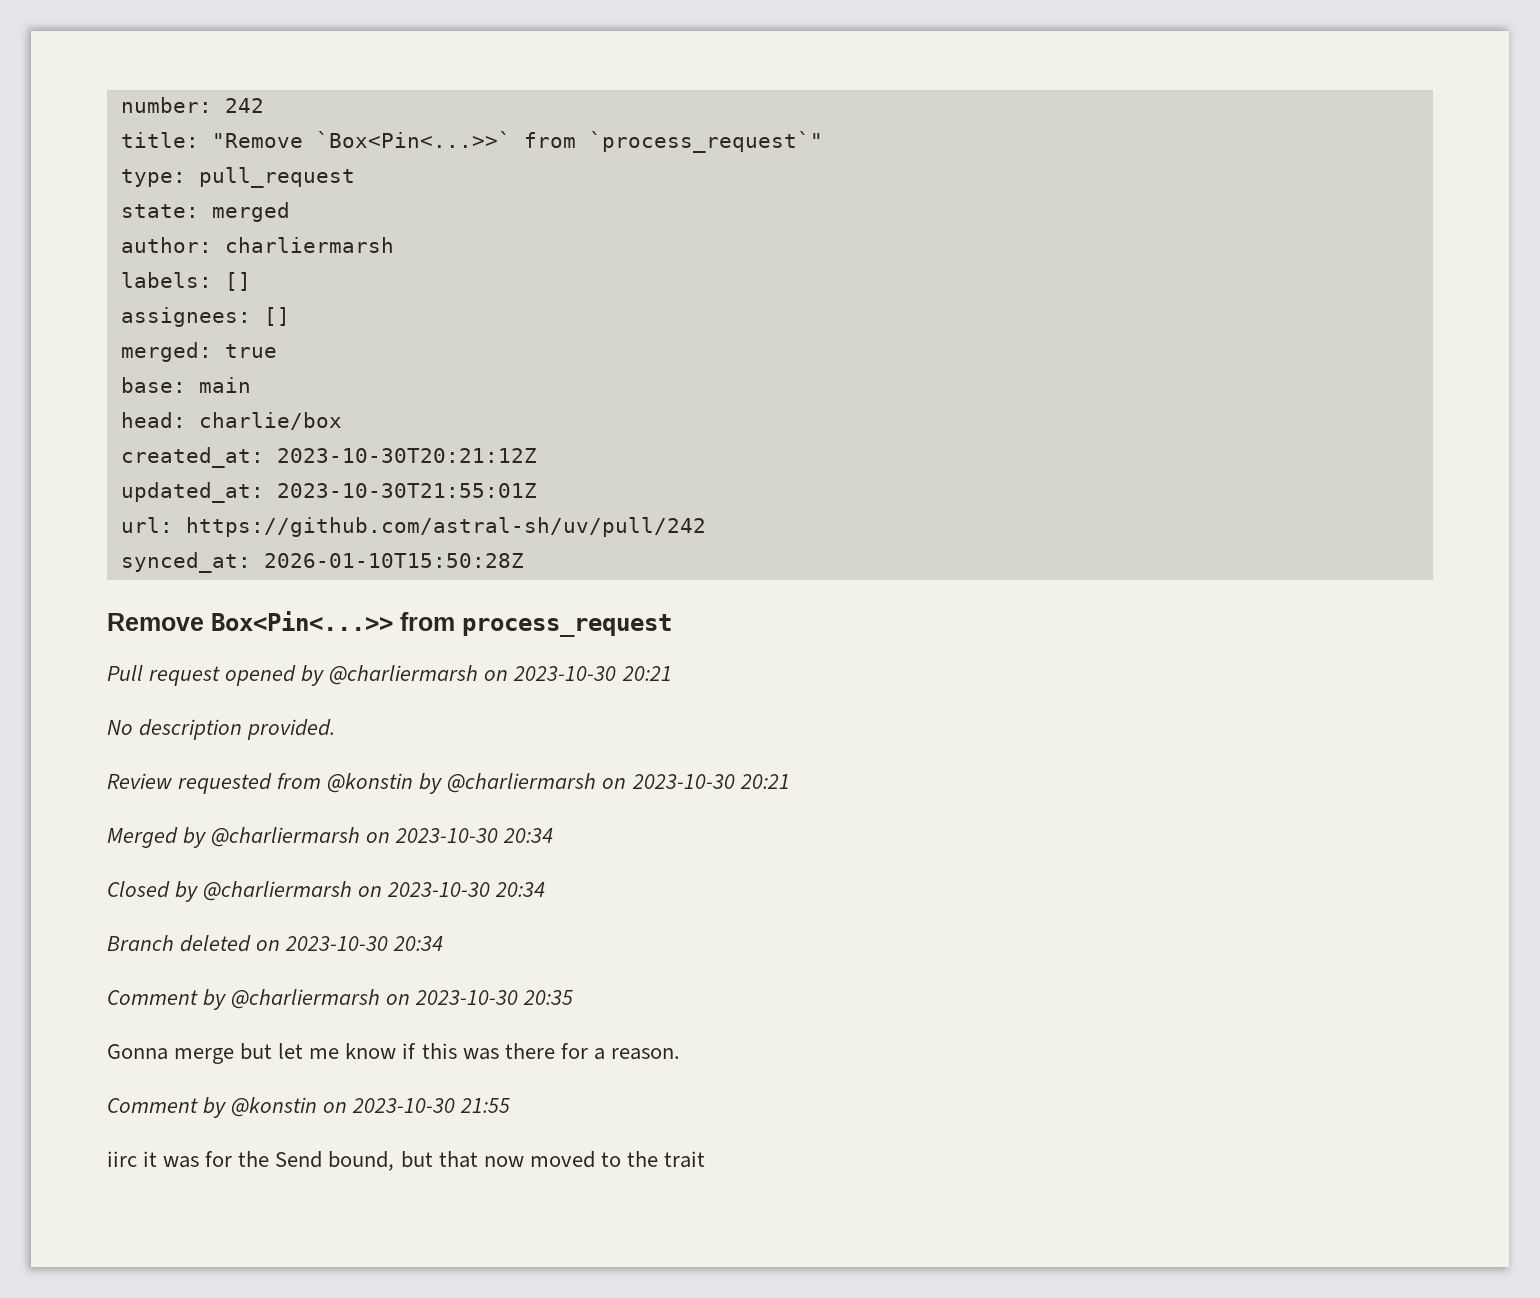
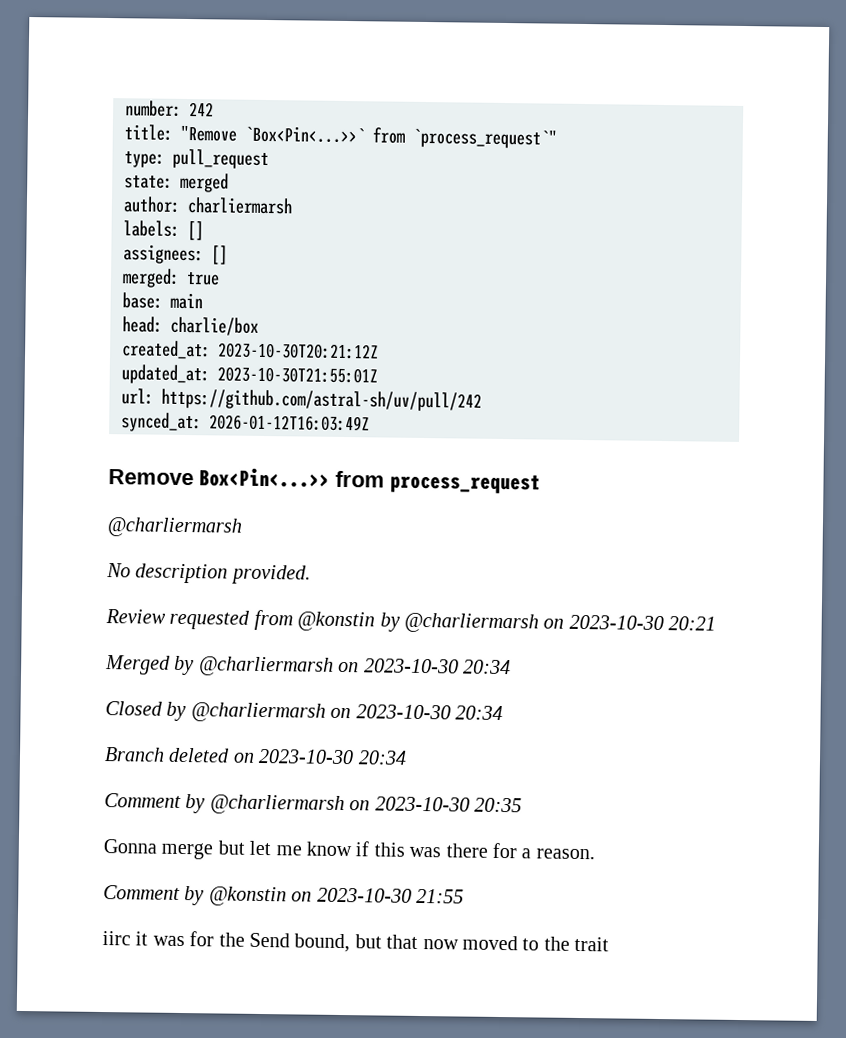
[263,553,524,568] 2026-01-10T15:50:28Z -> [209,414,370,432] 2026-01-12T16:03:49Z
[107,665,672,686] Pull request opened by @charliermarsh on 2023-10-30 20:21 -> [107,517,242,538] @charliermarsh

